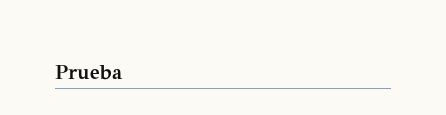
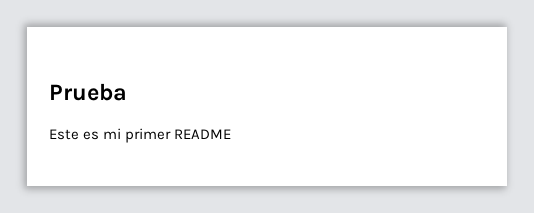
(123, 72) none -> [49,128,232,143] // Este es mi primer README

